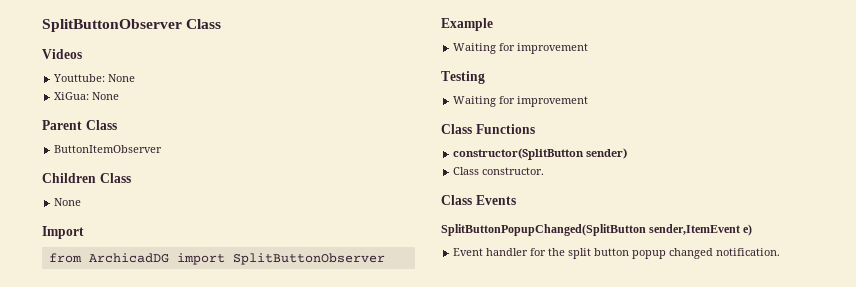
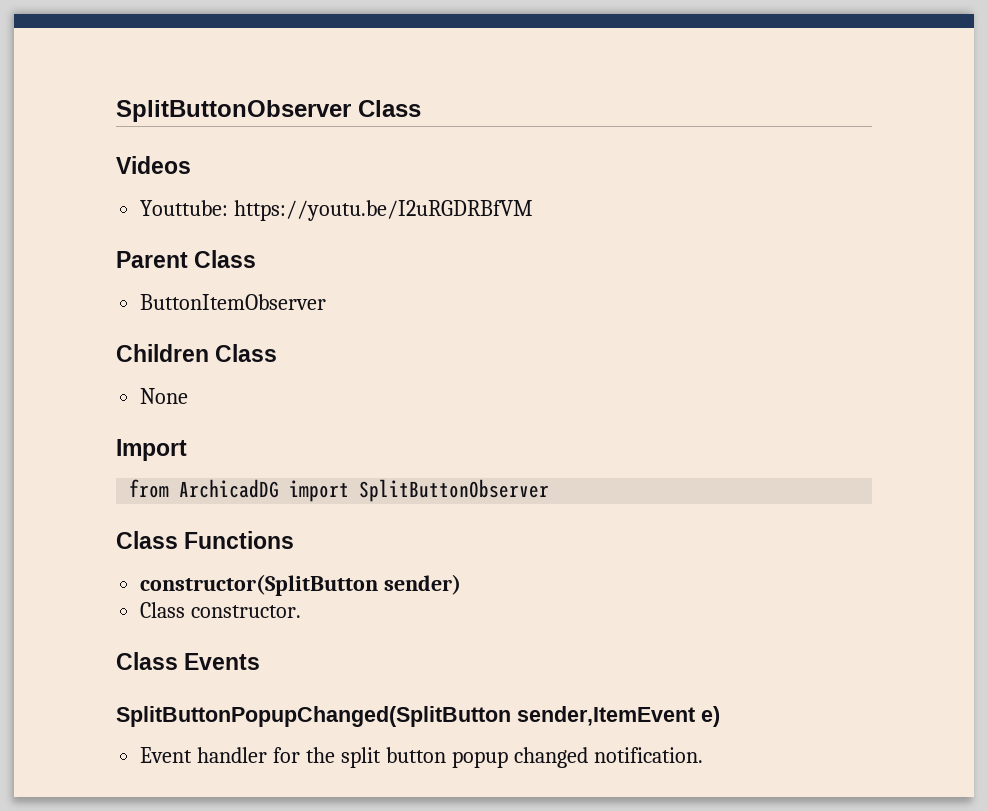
[108,74,136,82] [54,92,120,100] None // XiGua: None -> [234,200,534,221] https://youtu.be/I2uRGDRBfVM
[441,18,493,31] [453,43,589,54] [441,71,485,84] [453,96,589,107] // Example // Waiting for improvement // Testing // Waiting for improvement -> (550, 490) none

